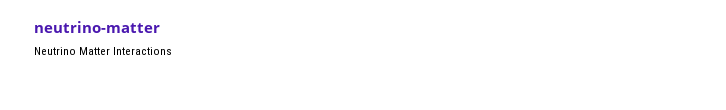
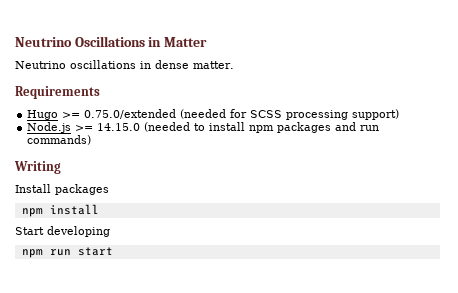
[34,21,160,33] [34,47,173,55] neutrino-matter // Neutrino Matter Interactions -> [15,36,207,47] [15,60,234,69] [15,86,100,99] [27,109,400,120] [27,122,380,133] [27,135,92,145] [14,161,61,174] [15,184,109,195] [21,204,99,217] [15,226,110,237] [21,247,113,258] Neutrino Oscillations in Matter // Neutrino oscillations in dense matter. // Requirements // Hugo >= 0.75.0/extended (needed for SCSS processing support) // Node.js >= 14.15.0 (needed to install npm packages and run commands) // Writing // Install packages // npm install // Start developing // npm run start

